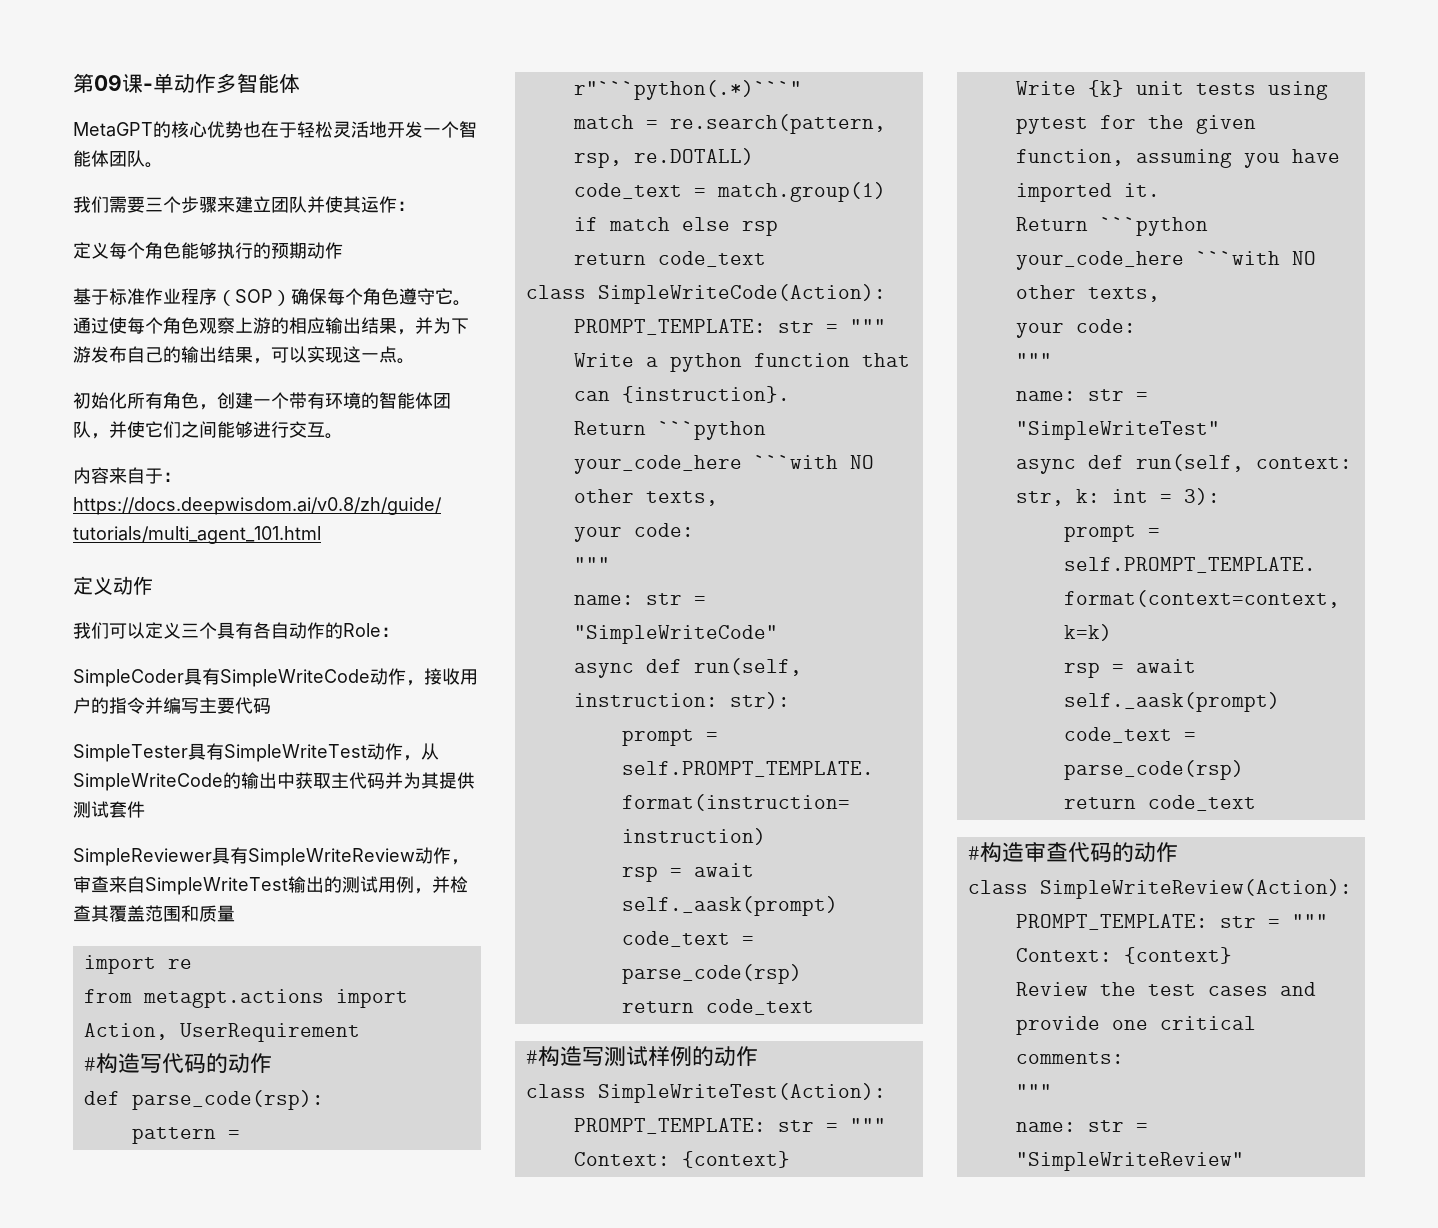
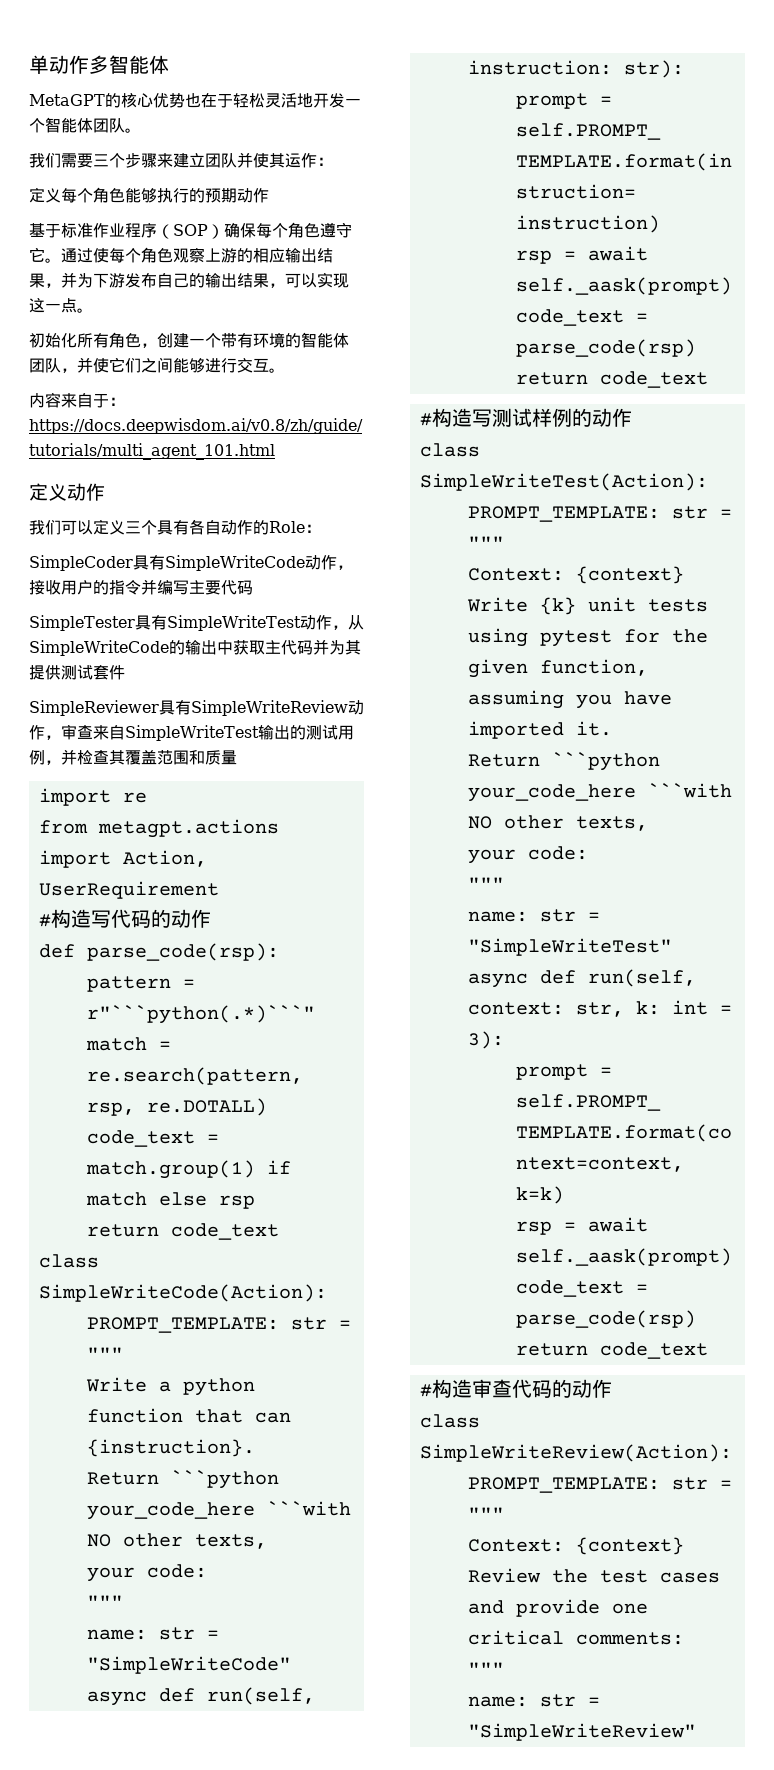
[73,73,153,93] 第09课- -> (29, 64) none

